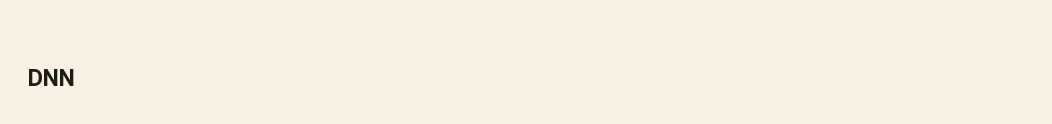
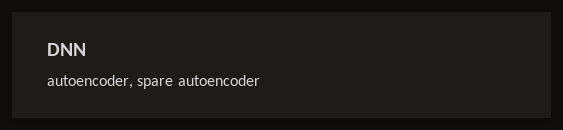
(75, 77) none -> [47,75,260,89] // autoencoder, spare autoencoder

